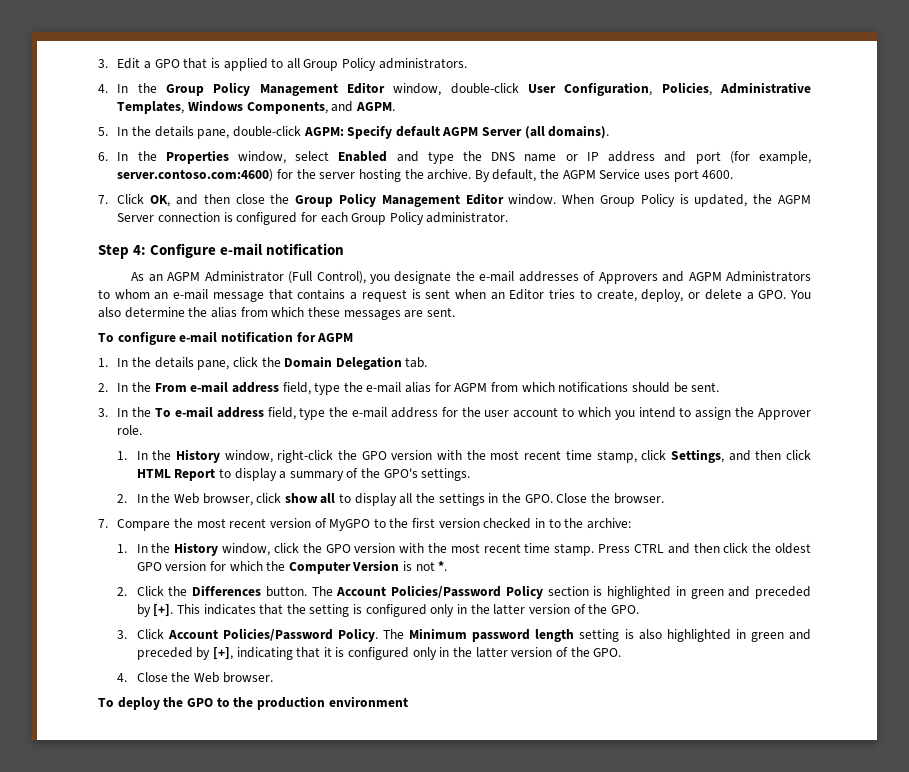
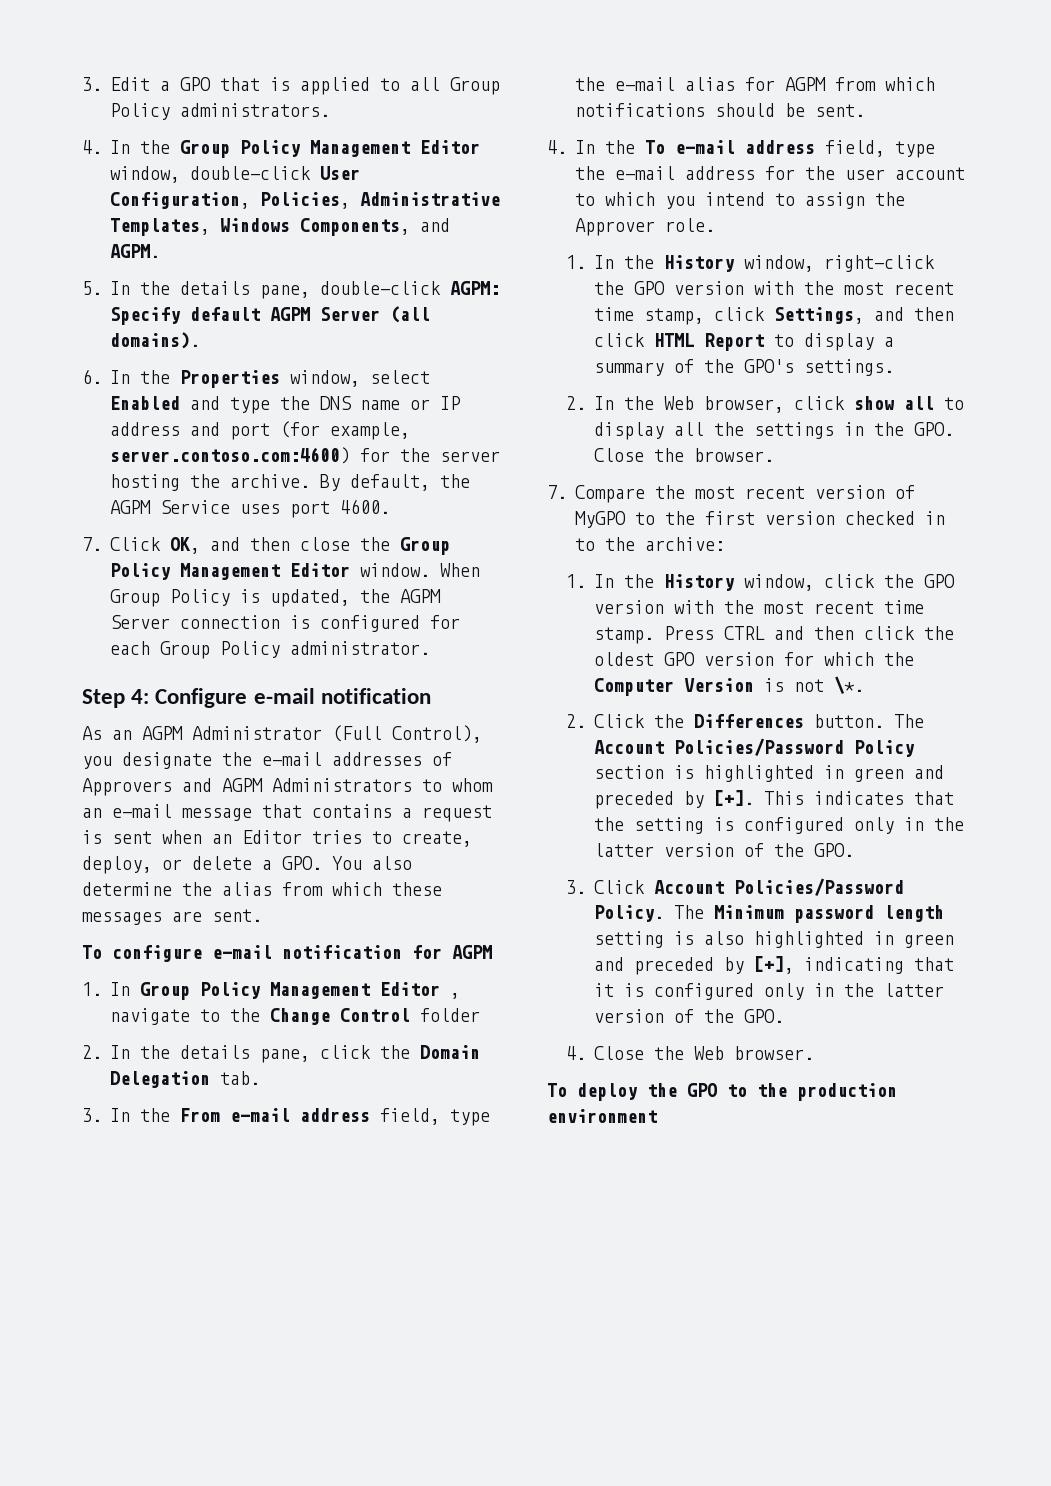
(129, 362) none -> [139,982,460,1000] [109,1008,480,1025] [82,1045,130,1059] Group Policy Management Editor , navigate to the Change Control folder // 2. In
[98,383,108,392] 2. -> [82,1108,102,1122] 3.
[98,408,108,417] 3. -> [547,140,567,154] 4.
[438,561,448,571] *. -> [833,676,864,694] \*.

